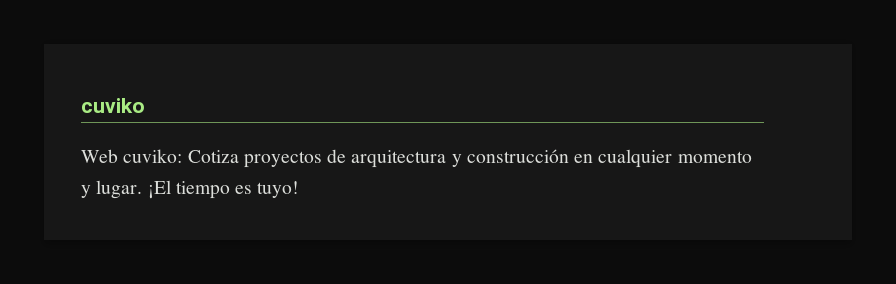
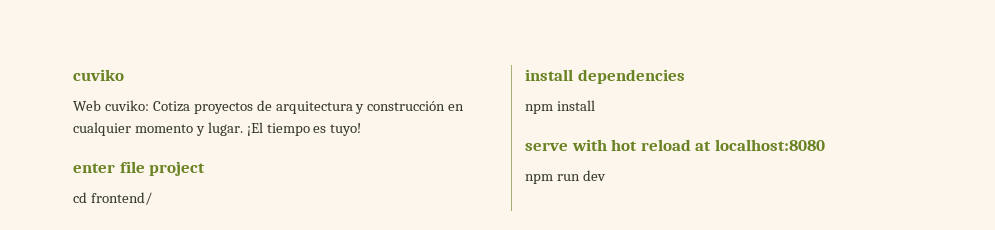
(300, 189) none -> [73,161,206,176] [73,192,152,205] [525,69,685,84] [525,100,595,114] [525,139,825,151] [525,170,606,184] // enter file project // cd frontend/ // install dependencies // npm install // serve with hot reload at localhost:8080 // npm run dev

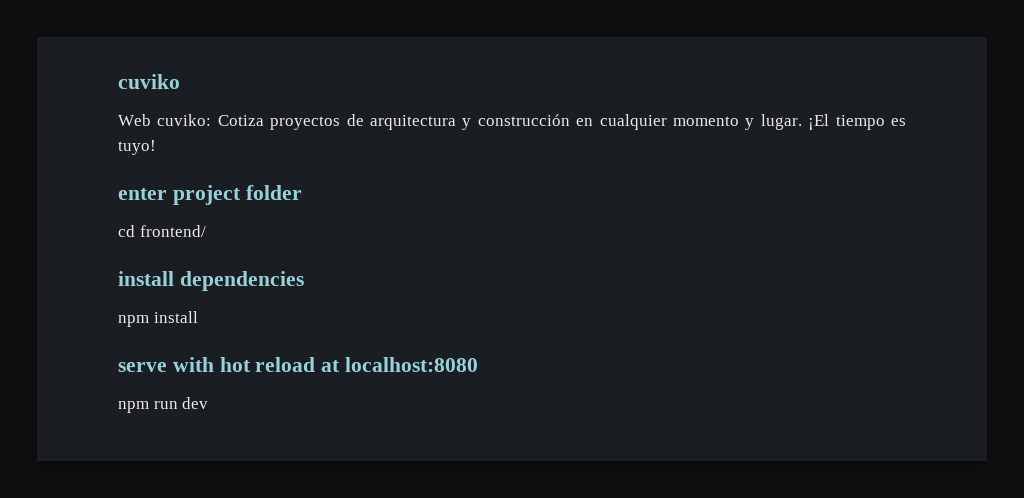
[119,161,145,173] file -> (167, 194) none
(206, 168) none -> [245,185,302,200] folder

